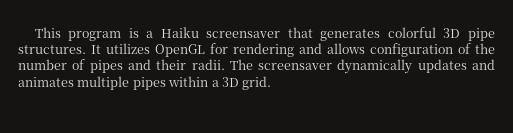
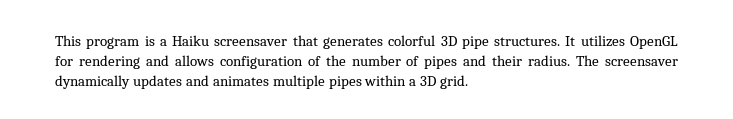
[191,59,225,70] radii. -> [528,55,571,66] radius.

